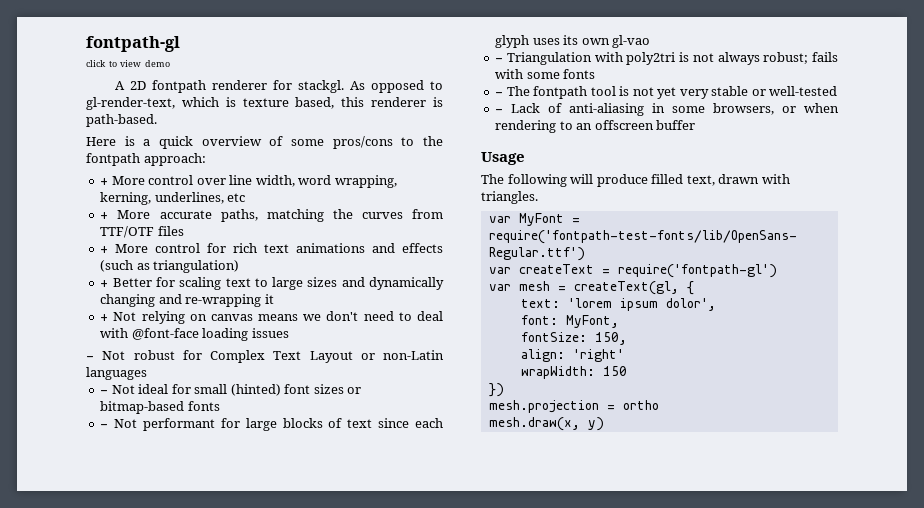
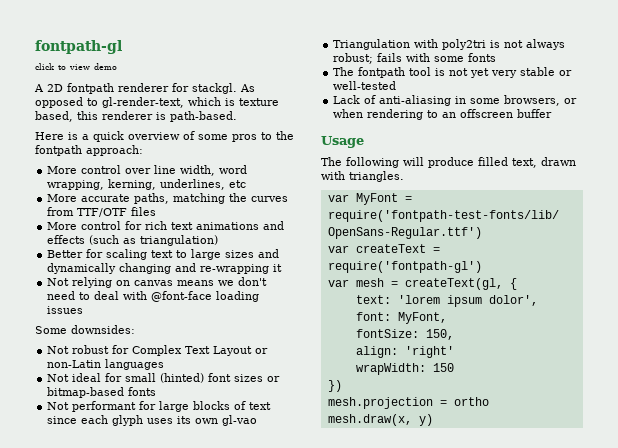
[332,136,393,149] pros/cons -> [232,134,257,142] pros
[100,178,109,185] + -> (143, 150) none
[100,212,109,219] + -> (247, 184) none
[100,246,109,253] + -> (157, 211) none
[100,280,109,287] + -> (219, 240) none
[100,314,109,321] + -> (283, 268) none
[86,356,94,360] - -> [35,325,135,334] Some downsides: //
[100,390,109,394] - -> (165, 364) none
[100,424,109,428] - -> (157, 391) none
[495,58,504,62] - -> (258, 420) none
[495,92,504,96] - -> (497, 57) none
[495,109,504,113] - -> (397, 85) none

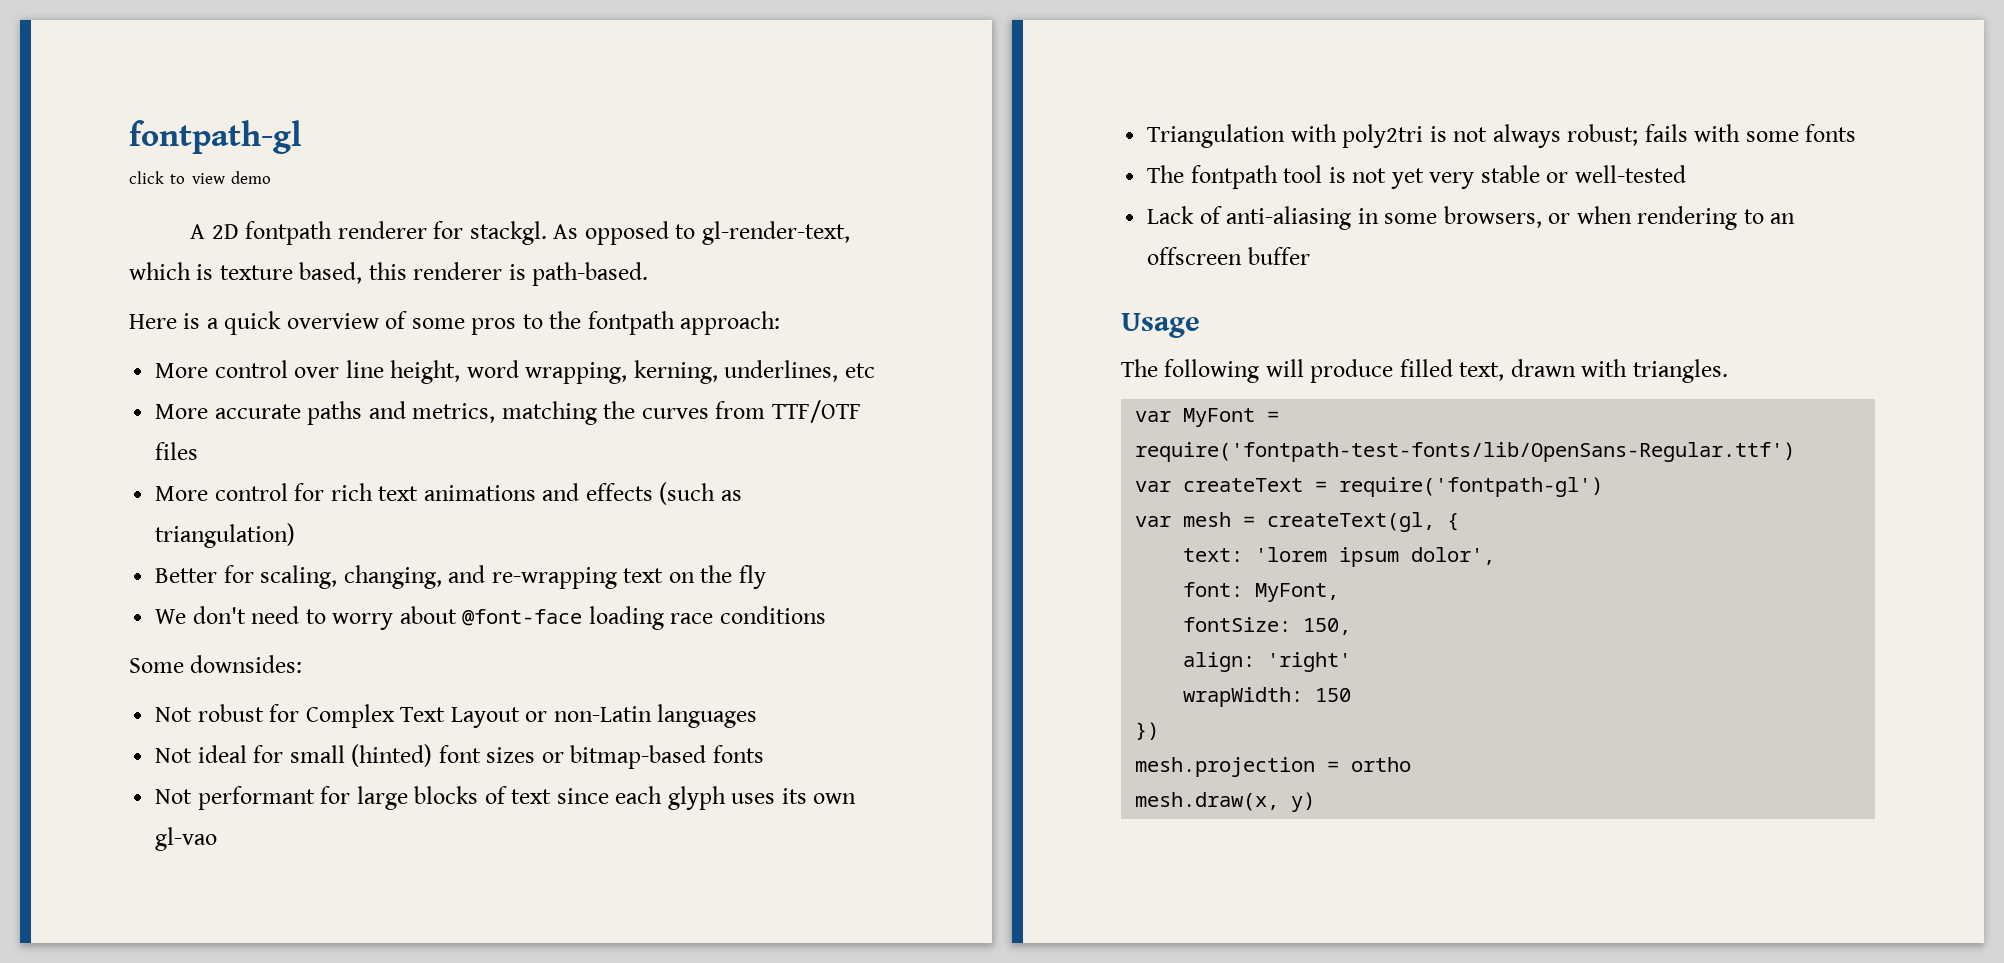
[180,165,216,176] width, -> [390,360,461,384] height,
[134,193,170,204] paths, -> [307,401,496,425] paths and metrics,
[106,249,280,260] [47,263,283,274] [47,277,268,288] [47,291,260,302] [47,306,84,314] scaling text to large sizes and dynamically changing and re-wrapping it // Not relying on canvas means we don't need to deal with @font-face loading issues -> [260,565,766,589] [155,606,826,630] scaling, changing, and re-wrapping text on the fly // We don't need to worry about @font-face loading race conditions

